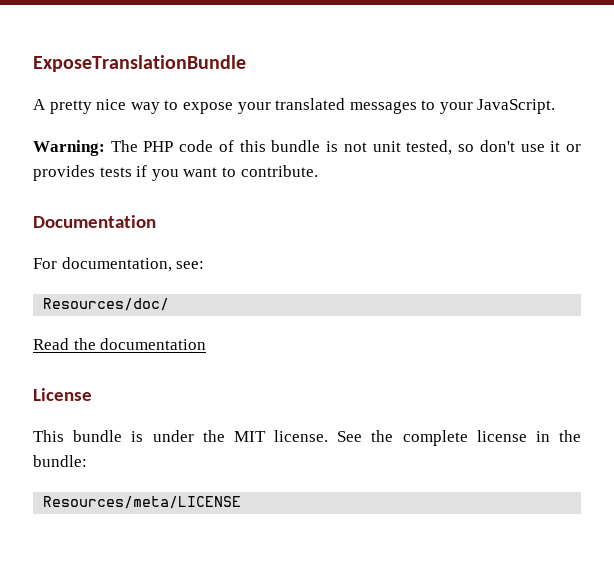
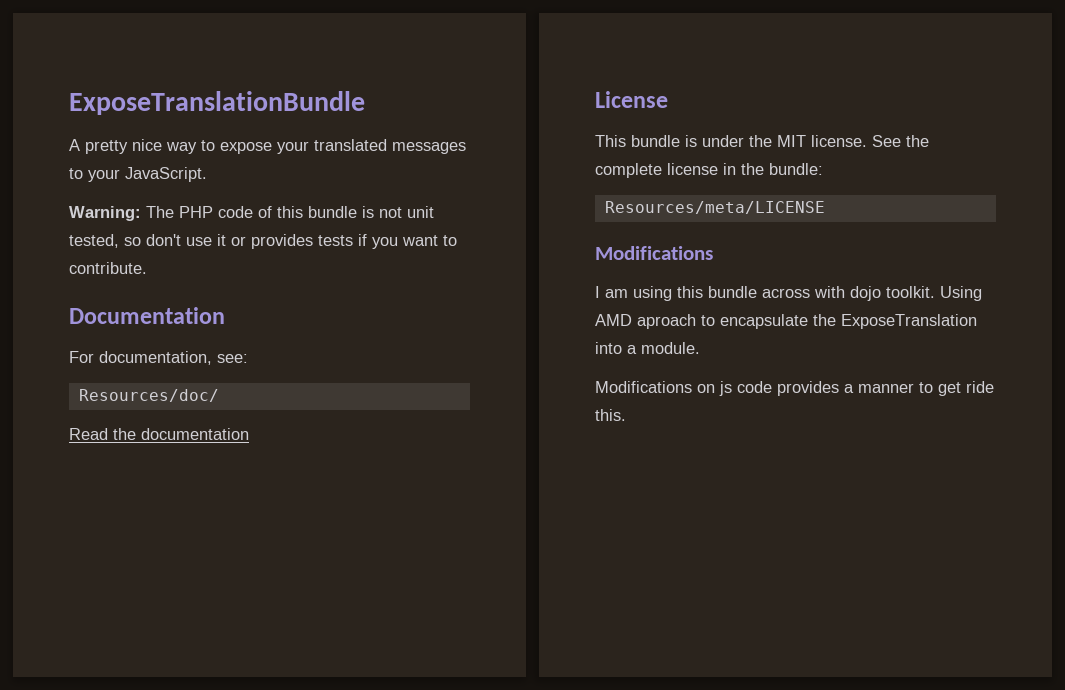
(242, 502) none -> [595,246,713,260] [595,286,982,301] [595,314,977,329] [595,342,700,354] [595,381,994,396] [595,409,626,421] // Modifications // I am using this bundle across with dojo toolkit. Using AMD aproach to encapsulate the ExposeTranslation into a module. // Modifications on js code provides a manner to get ride this.

